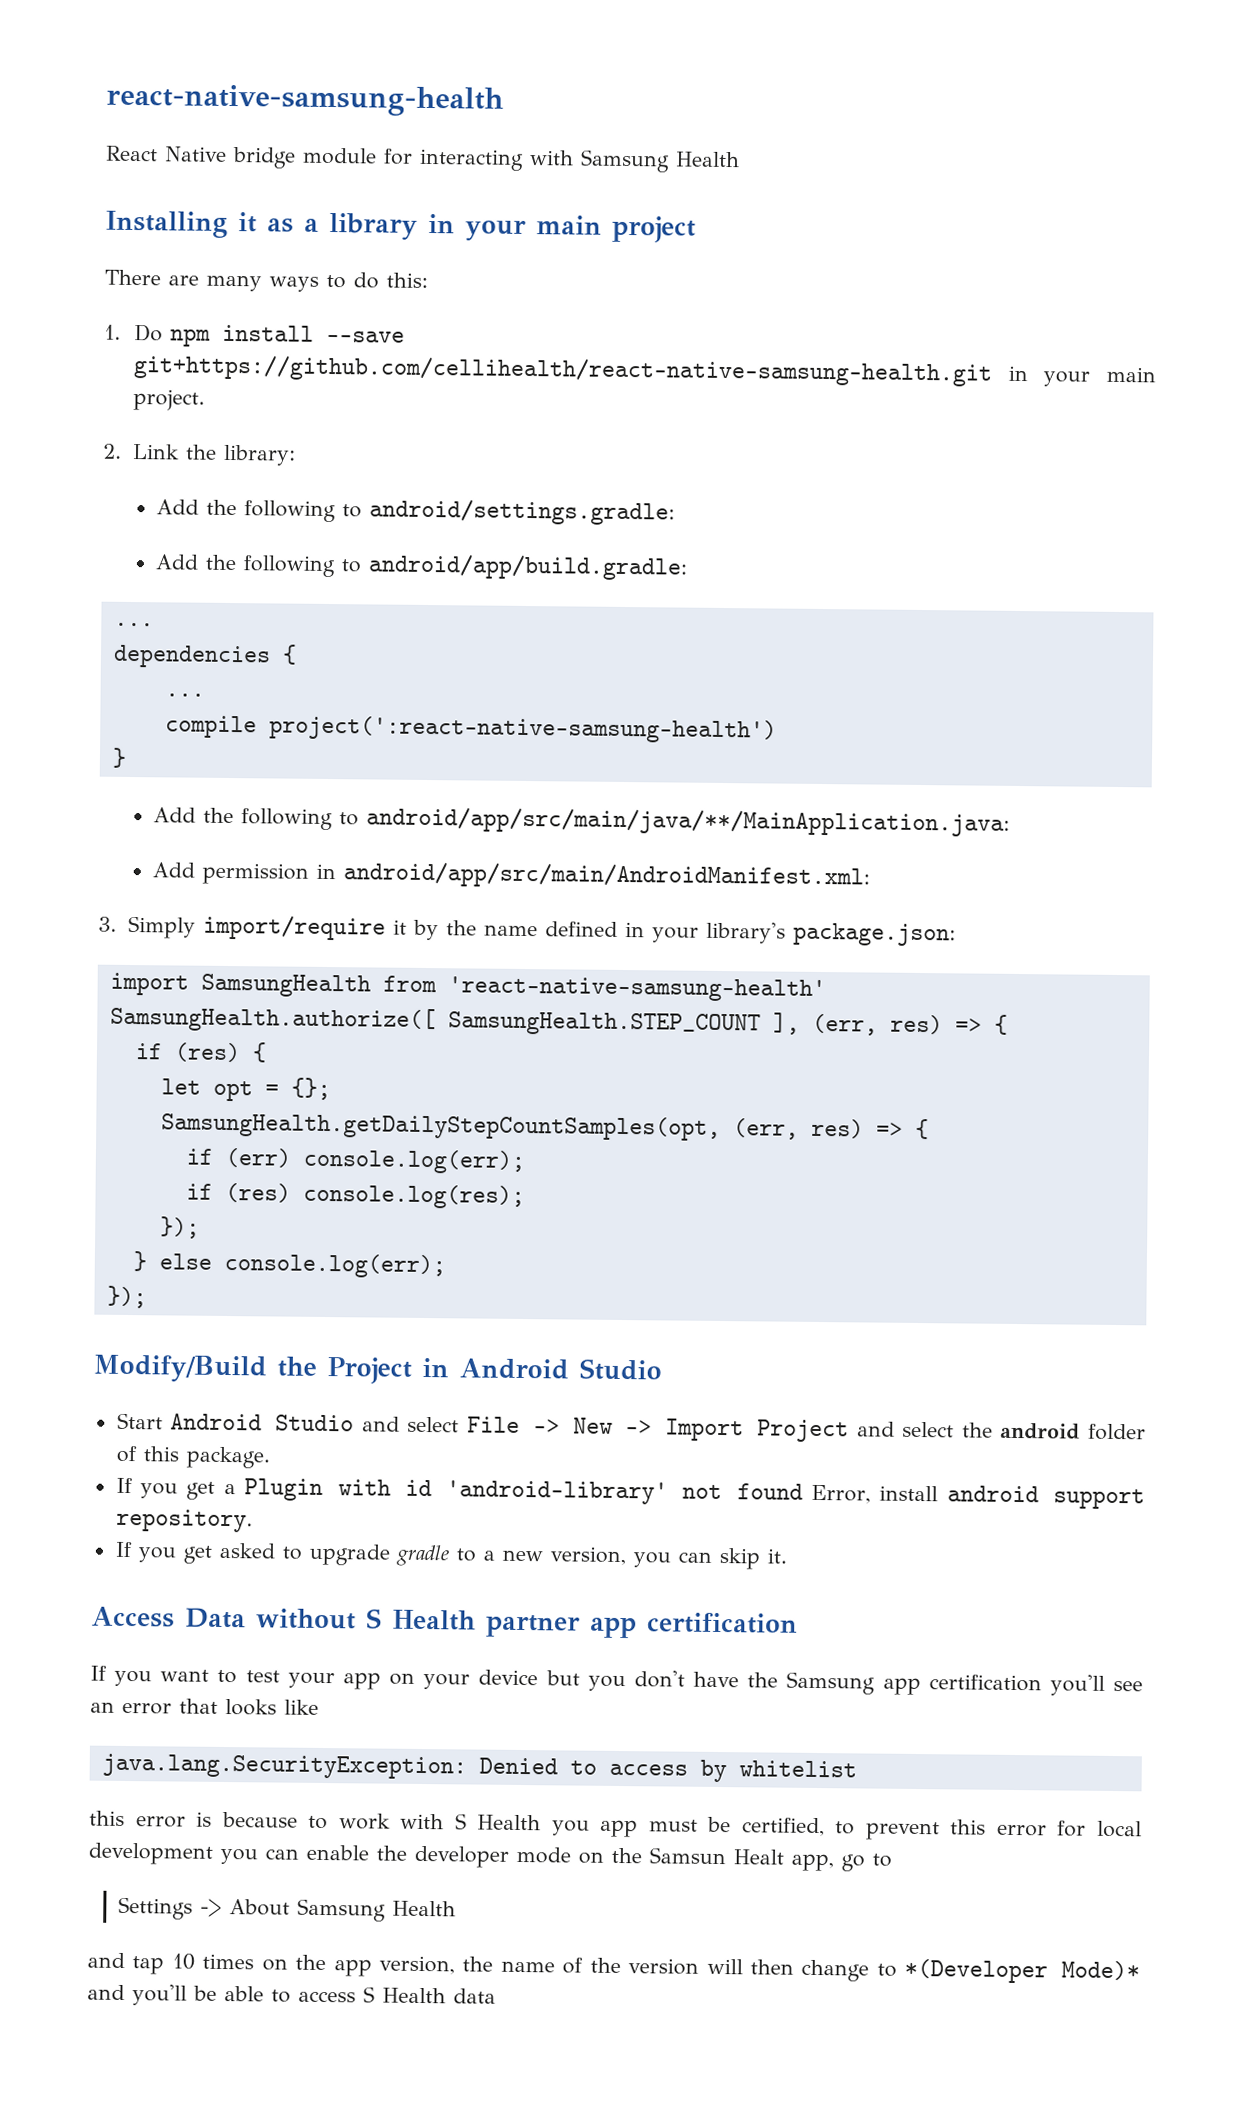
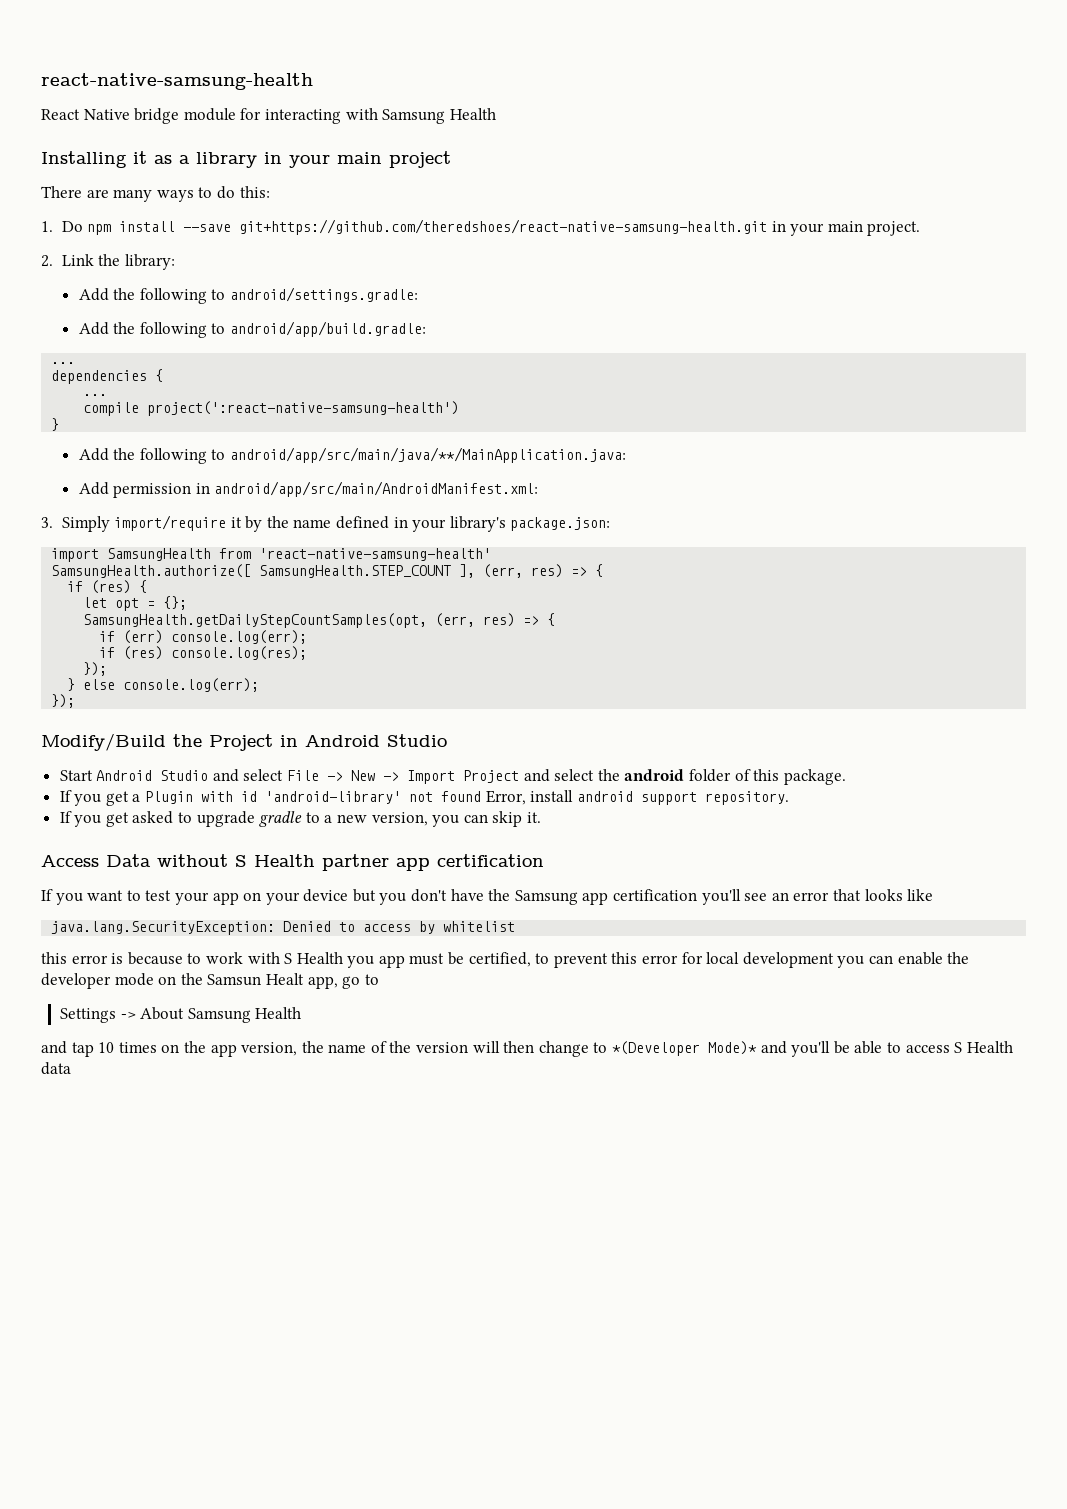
[133,354,994,387] git+https://github.com/cellihealth/react-native-samsung-health.git -> [239,219,768,235] git+https://github.com/theredshoes/react-native-samsung-health.git

